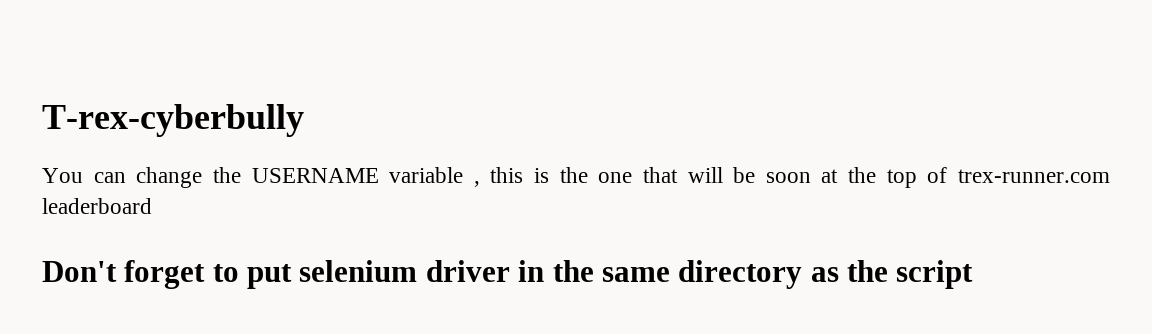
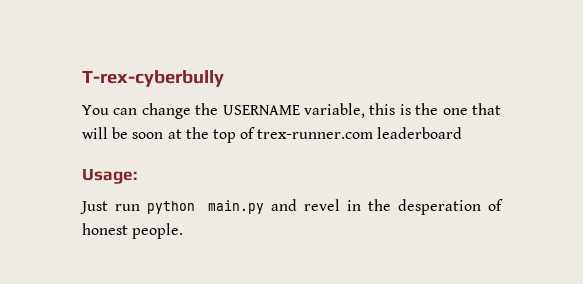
[389,167,480,187] variable , -> [304,103,365,118] variable,
[42,260,974,289] Don't forget to put selenium driver in the same directory as the script -> [82,168,137,184] [80,199,503,215] [82,223,184,239] Usage: // Just run python main.py and revel in the desperation of honest people.

